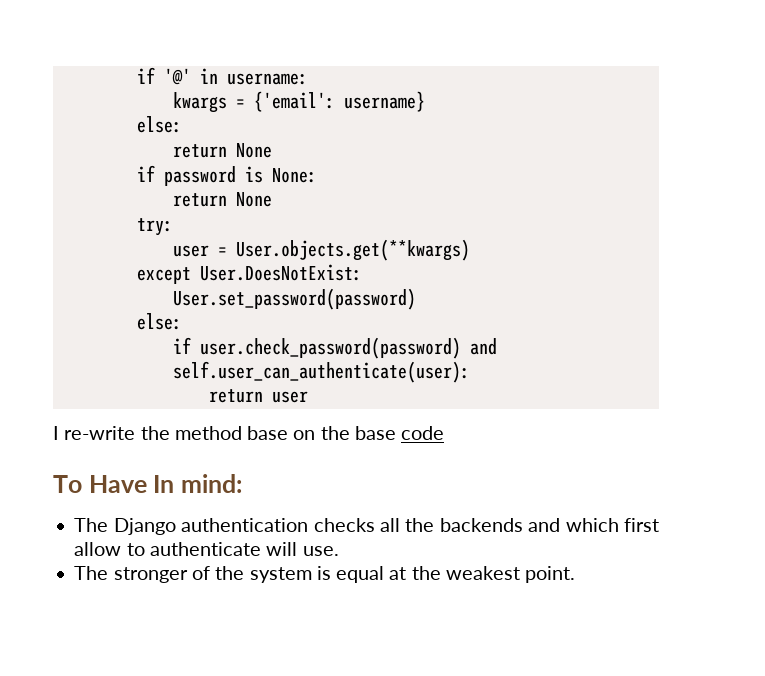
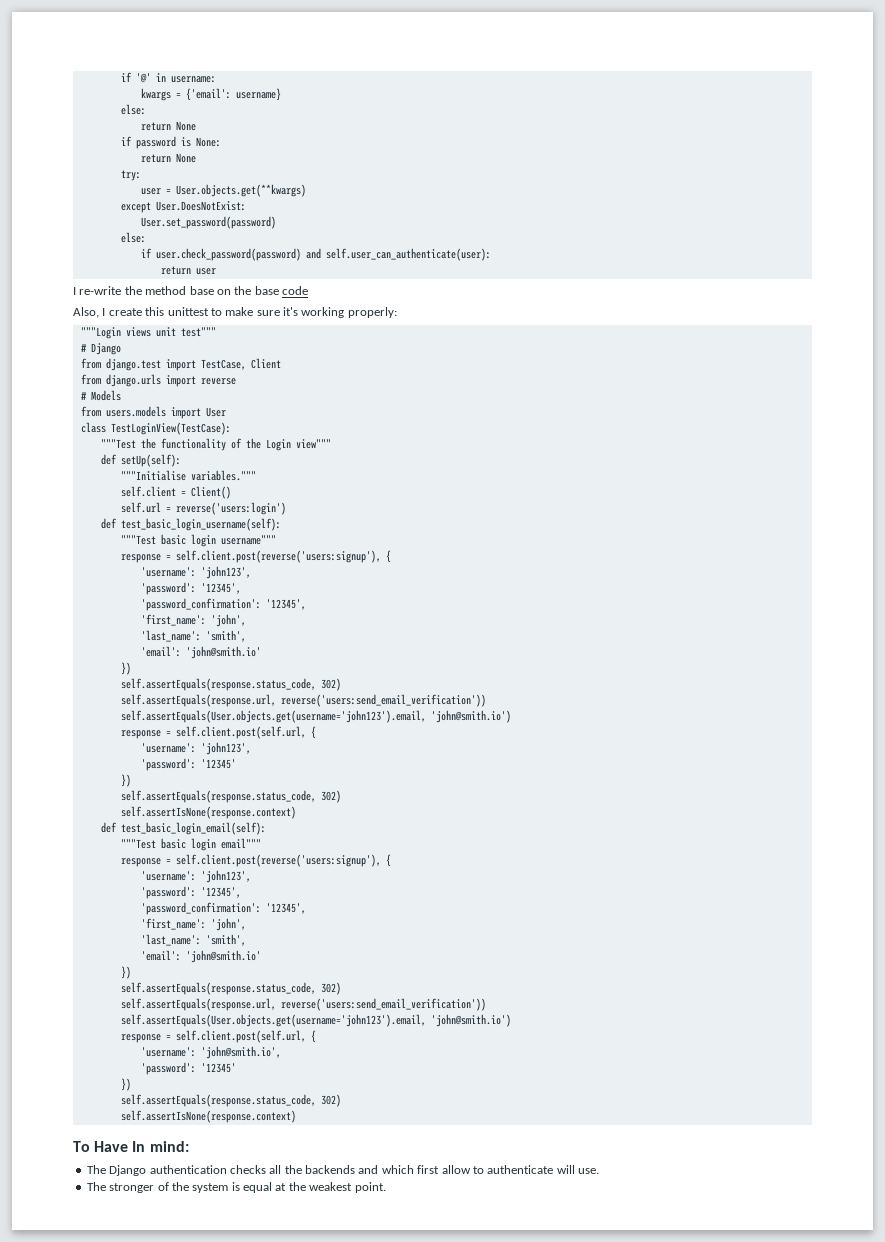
(445, 433) none -> [73,307,397,318] [80,327,216,339] [80,343,121,355] [80,358,281,371] [80,374,236,387] [80,390,121,401] [80,406,226,419] [80,422,231,435] [100,438,331,451] [100,454,181,467] [120,470,256,481] [120,486,231,499] [120,502,286,515] [100,518,281,531] [120,534,276,547] [120,550,391,563] [140,566,251,579] [140,582,241,595] [140,598,306,611] [140,614,246,627] [140,630,246,642] [140,646,261,659] [120,662,131,675] [120,678,341,691] [120,694,486,707] [120,710,511,723] [120,726,316,739] [140,742,251,755] [140,758,236,771] [120,774,131,787] [120,790,341,803] [120,806,296,819] [100,822,266,835] [120,838,261,851] [120,854,391,867] [140,870,251,883] [140,886,241,899] [140,902,306,915] [140,918,246,931] [140,934,246,946] [140,950,261,963] [120,966,131,979] [120,982,341,995] [120,998,486,1011] [120,1014,511,1027] [120,1030,316,1043] [140,1046,281,1059] [140,1062,236,1075] [120,1078,131,1091] [120,1094,341,1107] [120,1110,296,1123] // Also, I create this unittest to make sure it's working properly: // """Login views unit test""" // # Django // from django.test import TestCase, Client // from django.urls import reverse // # Models // from users.models import User // class TestLoginView(TestCase): // """Test the functionality of the Login view""" // def setUp(self): // """Initialise variables.""" // self.client = Client() // self.url = reverse('users:login') // def test_basic_login_username(self): // """Test basic login username""" // response = self.client.post(reverse('users:signup'), { // 'username': 'john123', // 'password': '12345', // 'password_confirmation': '12345', // 'first_name': 'john', // 'last_name': 'smith', // 'email': 'john@smith.io' // }) // self.assertEquals(response.status_code, 302) // self.assertEquals(response.url, reverse('users:send_email_verification')) // self.assertEquals(User.objects.get(username='john123').email, 'john@smith.io') // response = self.client.post(self.url, { // 'username': 'john123', // 'password': '12345' // }) // self.assertEquals(response.status_code, 302) // self.assertIsNone(response.context) // def test_basic_login_email(self): // """Test basic login email""" // response = self.client.post(reverse('users:signup'), { // 'username': 'john123', // 'password': '12345', // 'password_confirmation': '12345', // 'first_name': 'john', // 'last_name': 'smith', // 'email': 'john@smith.io' // }) // self.assertEquals(response.status_code, 302) // self.assertEquals(response.url, reverse('users:send_email_verification')) // self.assertEquals(User.objects.get(username='john123').email, 'john@smith.io') // response = self.client.post(self.url, { // 'username': 'john@smith.io', // 'password': '12345' // }) // self.assertEquals(response.status_code, 302) // self.assertIsNone(response.context)

